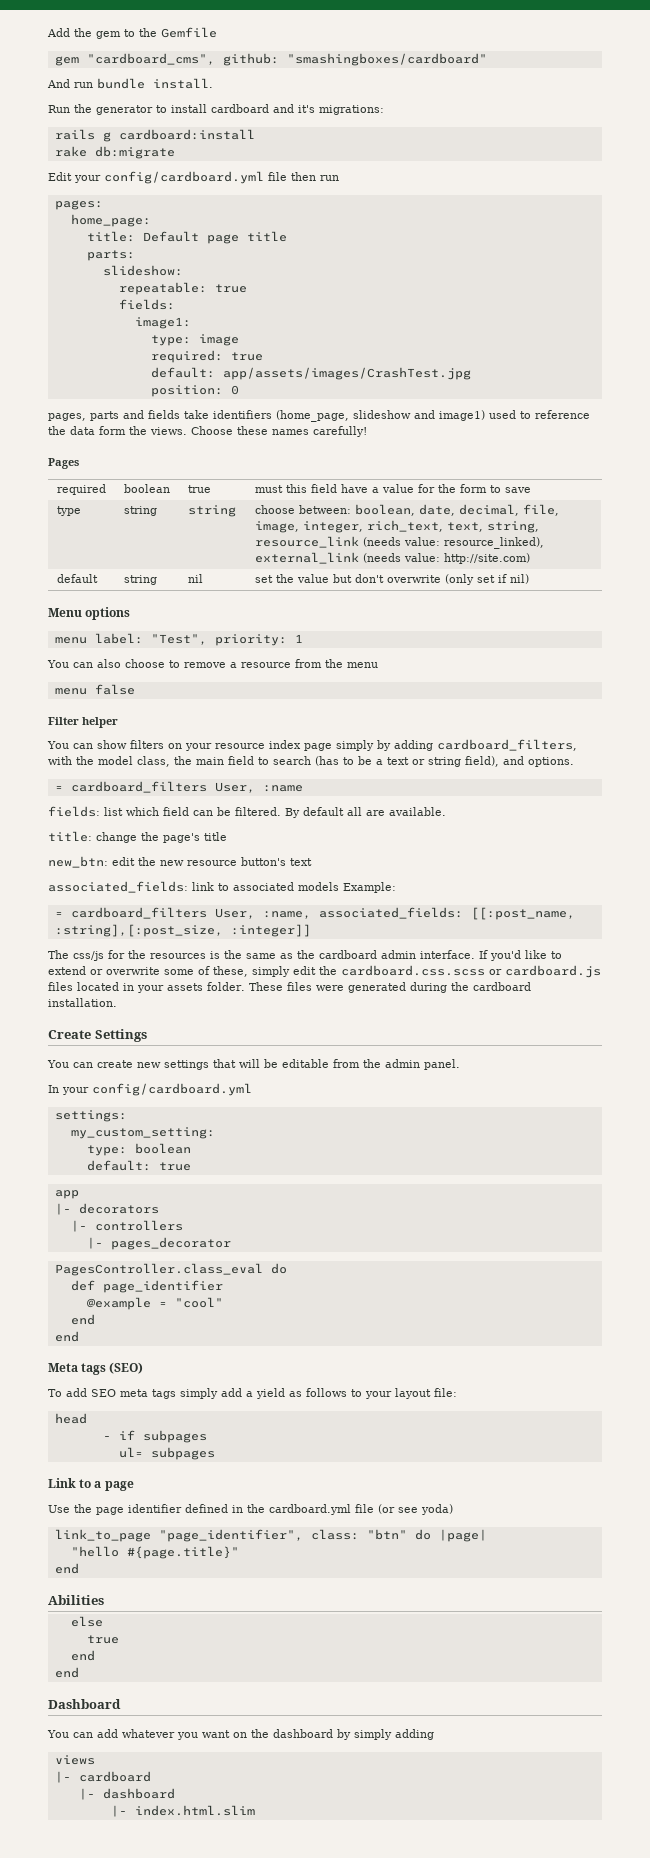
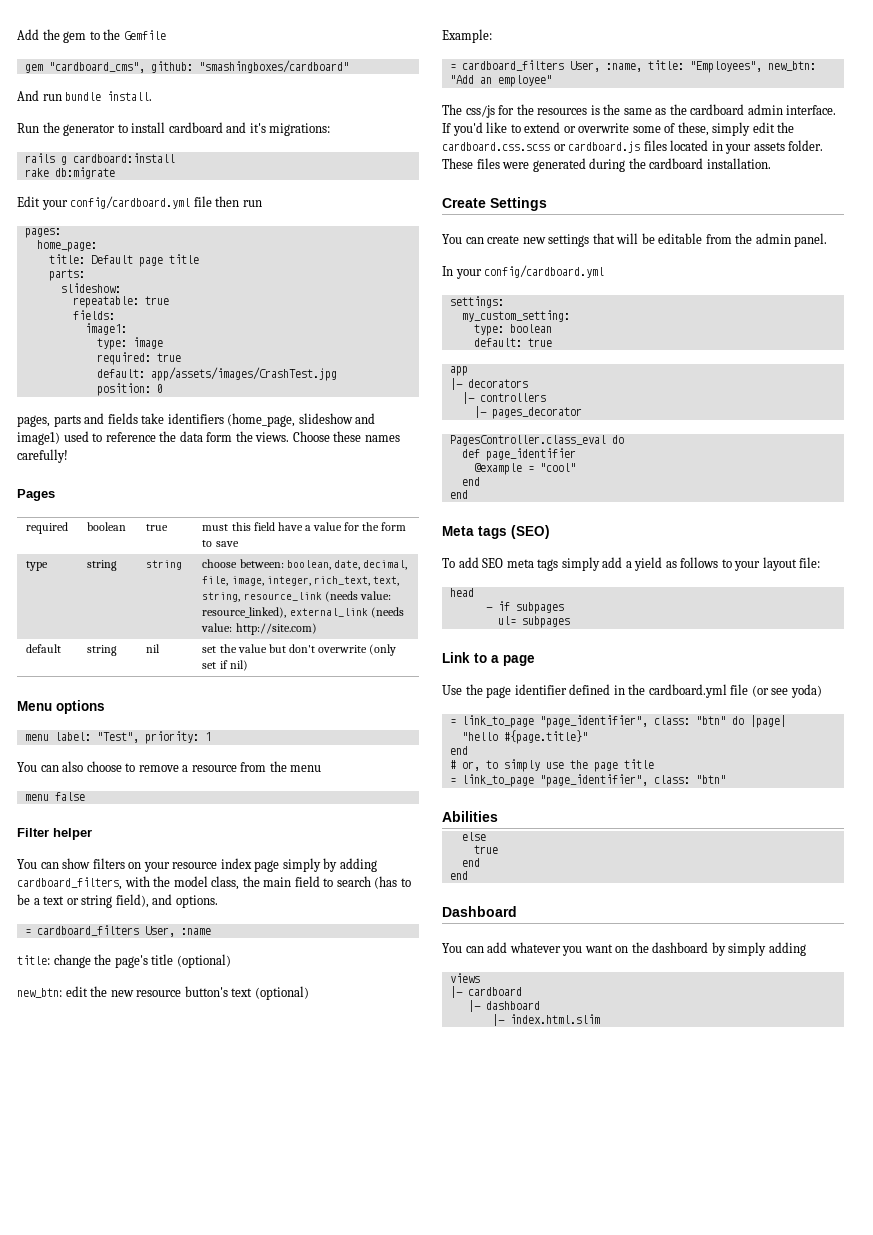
[48,806,446,818] // fields: list which field can be filtered. By default all are available. -> (211, 931) none
(227, 836) none -> [176,954,231,968] (optional)
[48,881,339,893] // associated_fields: link to associated models -> [254,986,309,1000] (optional) //
[318,907,575,920] [54,924,311,937] associated_fields: [[:post_name, :string],[:post_size, :integer]] -> [647,60,816,73] [449,75,552,87] title: "Employees", new_btn: "Add an employee"
(453, 1509) none -> [449,719,456,725] =
(79, 1568) none -> [449,759,654,772] [449,774,726,787] // # or, to simply use the page title // = link_to_page "page_identifier", class: "btn"

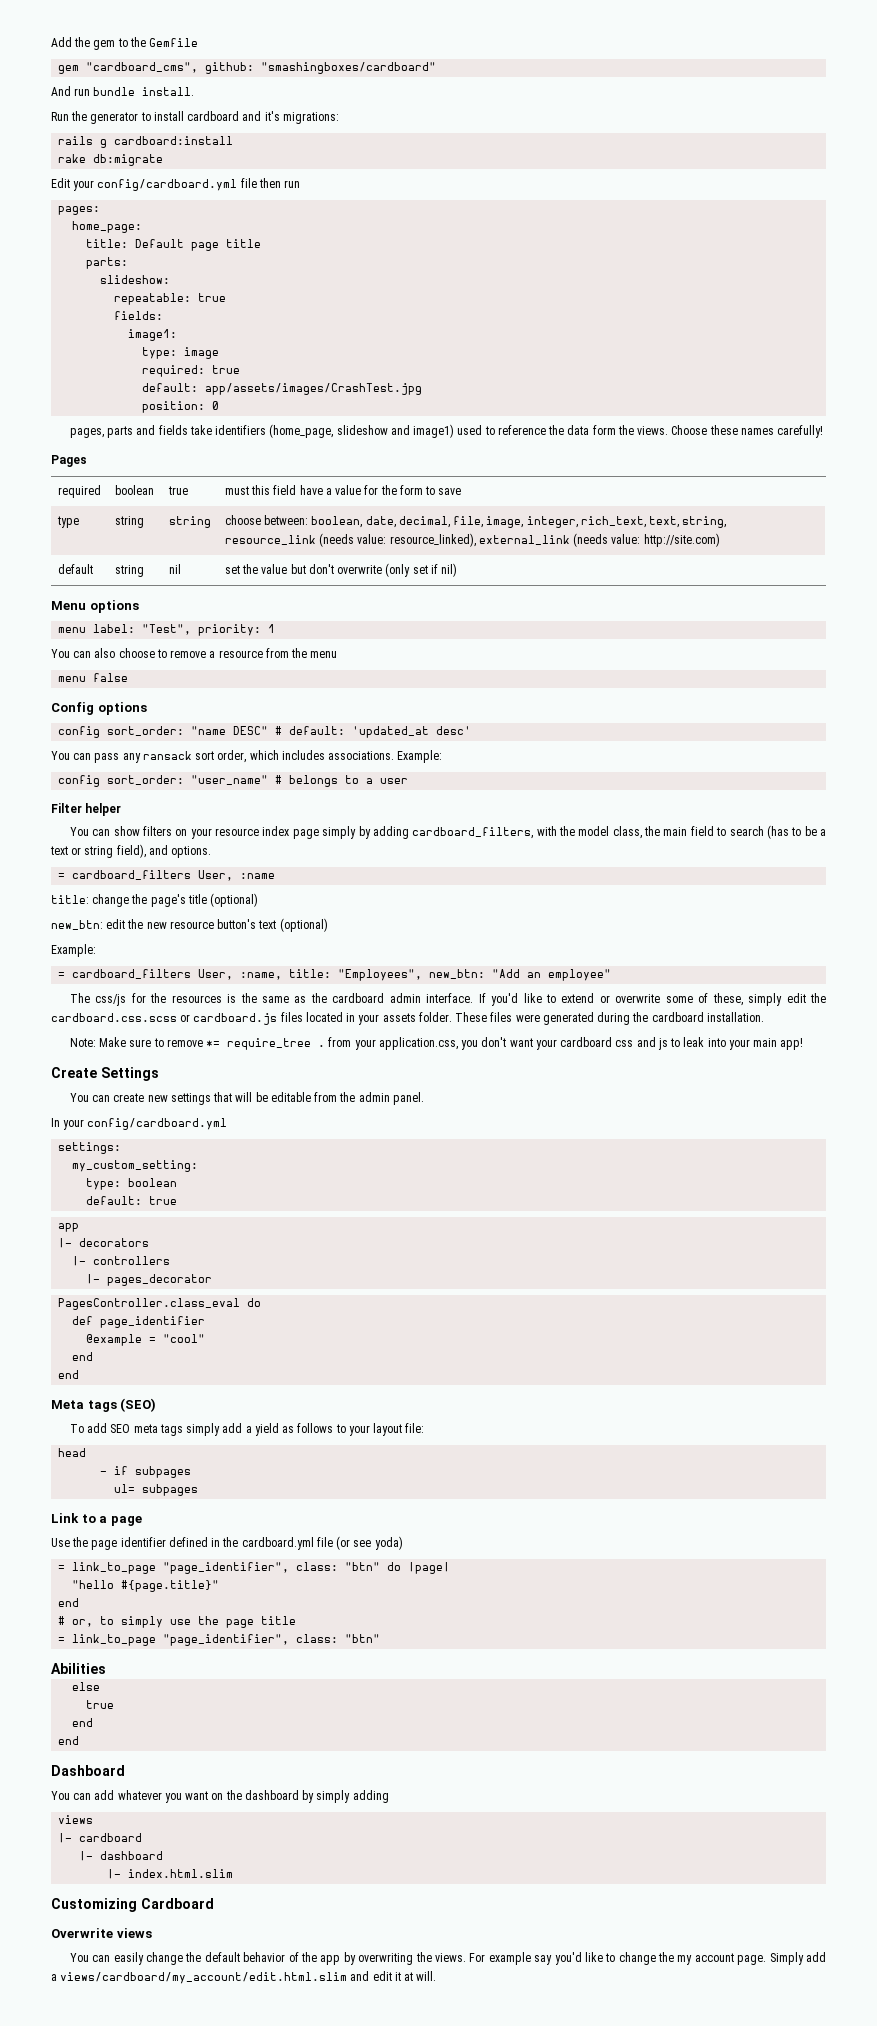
(85, 796) none -> [51,702,147,715] [58,726,472,738] [51,750,443,763] [58,775,409,787] // Config options // config sort_order: "name DESC" # default: 'updated_at desc' // You can pass any ransack sort order, which includes associations. Example: // config sort_order: "user_name" # belongs to a user
(771, 163) none -> [69,1037,804,1050] // Note: Make sure to remove *= require_tree . from your application.css, you don't want your cardboard css and js to leak into your main app!
(600, 1019) none -> [51,1898,214,1912] [51,1928,152,1938] [69,1952,827,1965] [51,1971,437,1984] // Customizing Cardboard // Overwrite views // You can easily change the default behavior of the app by overwriting the views. For example say you'd like to change the my account page. Simply add a views/cardboard/my_account/edit.html.slim and edit it at will.

